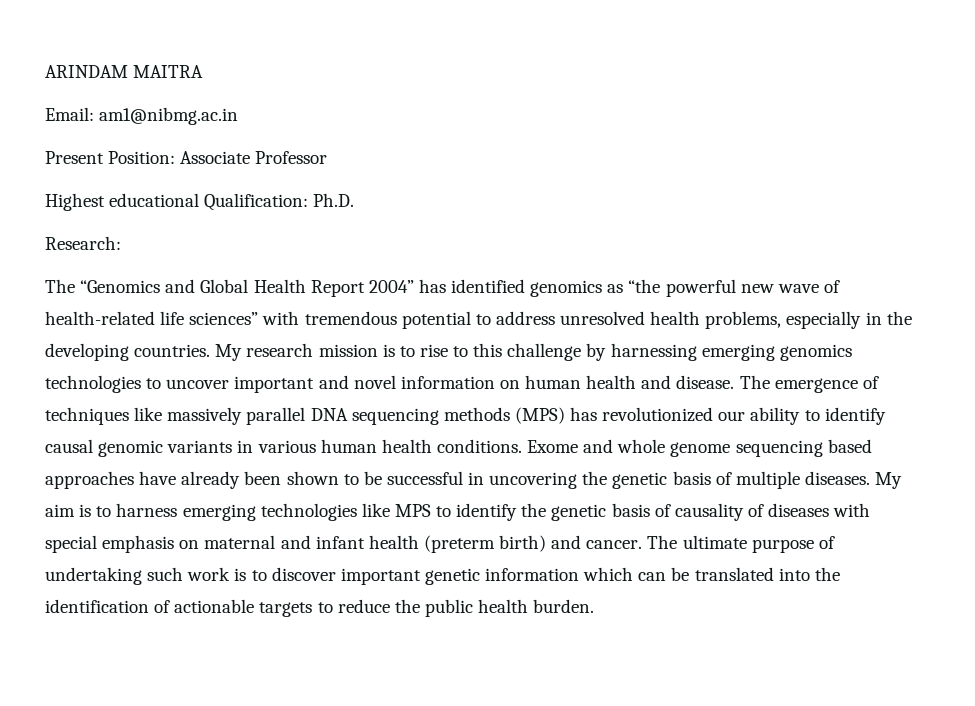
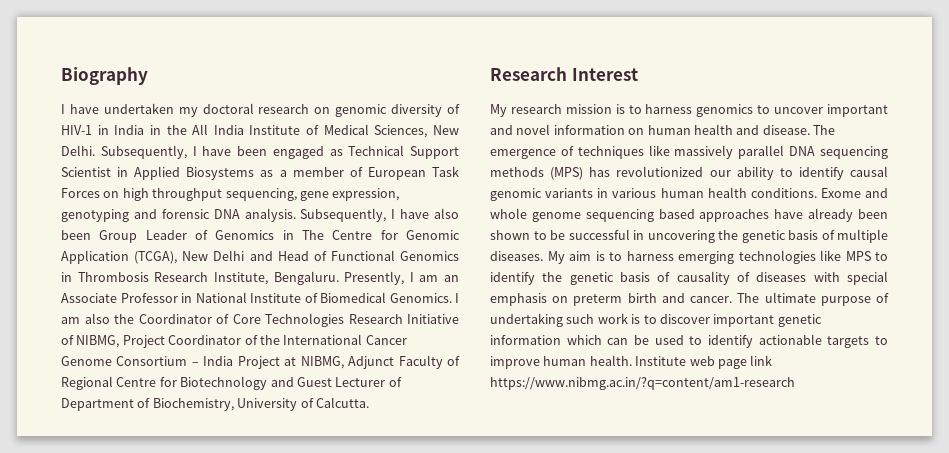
[45,65,204,78] [45,107,239,125] [45,151,328,164] [45,193,355,211] [45,236,121,250] [45,279,840,297] [45,311,912,329] [45,343,211,361] ARINDAM MAITRA // Email: am1@nibmg.ac.in // Present Position: Associate Professor // Highest educational Qualification: Ph.D. // Research: // The “Genomics and Global Health Report 2004” has identified genomics as “the powerful new wave of health-related life sciences” with tremendous potential to address unresolved health problems, especially in the developing countries. -> [61,67,148,85] [61,103,461,117] [61,124,459,138] [61,145,459,159] [61,166,459,180] [61,188,400,201] [61,208,459,222] [61,230,460,243] [61,250,459,264] [61,271,459,285] [61,292,459,303] [61,313,459,327] [61,334,407,348] [61,355,461,369] [61,376,402,390] [61,397,369,411] [490,67,638,81] Biography // I have undertaken my doctoral research on genomic diversity of HIV-1 in India in the All India Institute of Medical Sciences, New Delhi. Subsequently, I have been engaged as Technical Support Scientist in Applied Biosystems as a member of European Task Forces on high throughput sequencing, gene expression, genotyping and forensic DNA analysis. Subsequently, I have also been Group Leader of Genomics in The Centre for Genomic Application (TCGA), New Delhi and Head of Functional Genomics in Thrombosis Research Institute, Bengaluru. Presently, I am an Associate Professor in National Institute of Biomedical Genomics. I am also the Coordinator of Core Technologies Research Initiative of NIBMG, Project Coordinator of the International Cancer Genome Consortium – India Project at NIBMG, Adjunct Faculty of Regional Centre for Biotechnology and Guest Lecturer of Department of Biochemistry, University of Calcutta. // Research Interest //
[419,343,852,361] [45,375,141,393] rise to this challenge by harnessing emerging genomics technologies -> [645,104,754,117] harness genomics
[204,535,547,553] maternal and infant health (preterm birth) -> [573,293,657,306] preterm birth
[694,567,840,581] [45,599,595,617] translated into the identification of actionable targets to reduce the public health burden. -> [654,334,888,348] [490,355,773,369] [490,377,795,390] used to identify actionable targets to improve human health. Institute web page link https://www.nibmg.ac.in/?q=content/am1-research

